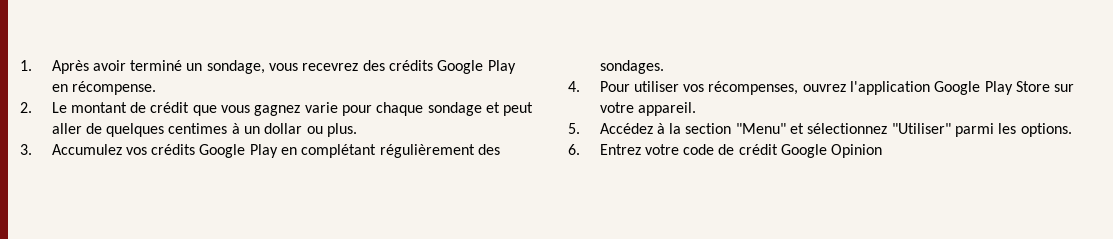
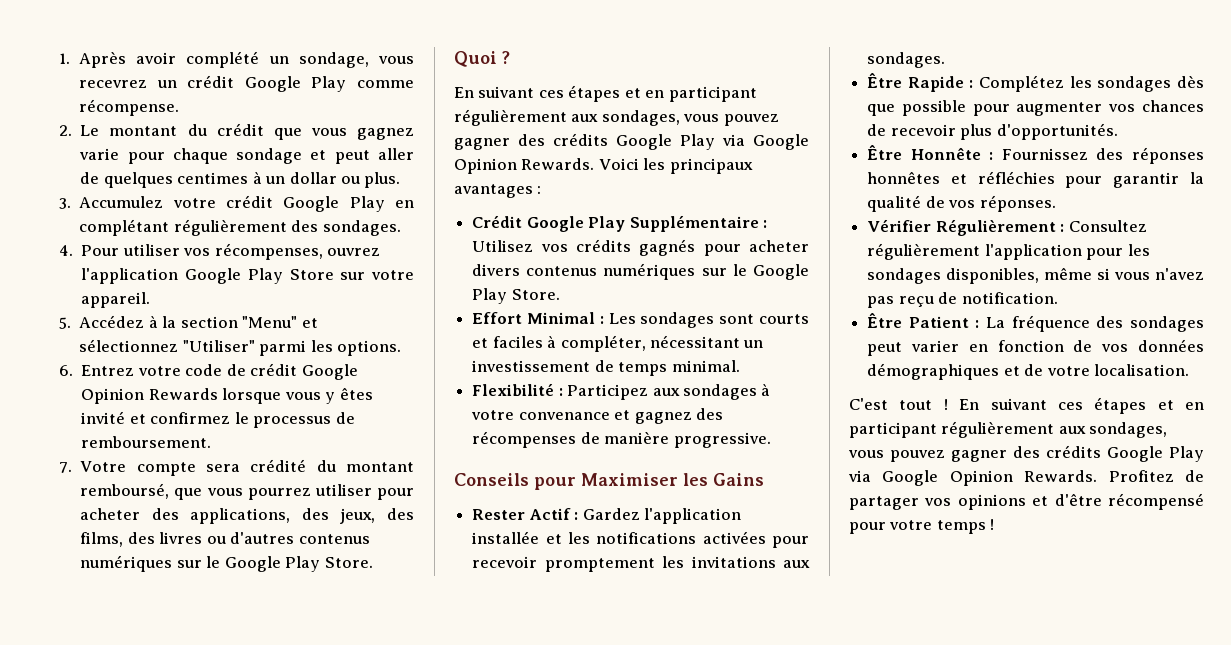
[130,60,183,71] terminé -> [186,51,260,68] complété
[362,60,516,74] [51,84,68,92] des crédits Google Play en -> [156,75,414,92] un crédit Google Play comme
[130,102,147,113] de -> [187,124,207,136] du
[125,144,196,155] vos crédits -> [172,195,273,208] votre crédit
(883, 151) none -> [148,387,373,404] [81,411,355,428] [81,436,212,448] [59,459,414,476] [80,483,414,500] [80,508,415,524] [80,532,370,547] [80,555,373,572] [454,51,510,67] [454,85,757,102] [454,109,779,126] [454,133,809,150] [454,158,753,174] [454,184,542,198] [472,215,767,232] [472,239,809,256] [472,263,810,280] [472,288,560,304] [472,312,809,328] [472,335,764,352] [472,360,740,376] [472,383,771,400] [471,408,723,424] [472,431,771,448] [454,473,764,490] [472,508,741,524] [472,531,809,548] [472,556,810,572] [867,52,946,68] [867,73,1204,92] [867,100,1204,116] [867,123,1118,140] [867,145,1204,164] [867,171,1204,188] [867,195,1056,212] [867,219,1147,236] [867,243,1150,260] [867,267,1204,284] [867,292,1058,308] [867,313,1204,332] [867,339,1204,356] [867,363,1189,380] [849,397,1204,414] [849,421,1168,438] [848,445,1204,462] [848,470,1204,486] [849,493,1204,510] [849,519,995,534] Rewards lorsque vous y êtes invité et confirmez le processus de remboursement. // 7. Votre compte sera crédité du montant remboursé, que vous pourrez utiliser pour acheter des applications, des jeux, des films, des livres ou d'autres contenus numériques sur le Google Play Store. // Quoi ? // En suivant ces étapes et en participant régulièrement aux sondages, vous pouvez gagner des crédits Google Play via Google Opinion Rewards. Voici les principaux avantages : // Crédit Google Play Supplémentaire : Utilisez vos crédits gagnés pour acheter divers contenus numériques sur le Google Play Store. // Effort Minimal : Les sondages sont courts et faciles à compléter, nécessitant un investissement de temps minimal. // Flexibilité : Participez aux sondages à votre convenance et gagnez des récompenses de manière progressive. // Conseils pour Maximiser les Gains // Rester Actif : Gardez l'application installée et les notifications activées pour recevoir promptement les invitations aux sondages. // Être Rapide : Complétez les sondages dès que possible pour augmenter vos chances de recevoir plus d'opportunités. // Être Honnête : Fournissez des réponses honnêtes et réfléchies pour garantir la qualité de vos réponses. // Vérifier Régulièrement : Consultez régulièrement l'application pour les sondages disponibles, même si vous n'avez pas reçu de notification. // Être Patient : La fréquence des sondages peut varier en fonction de vos données démographiques et de votre localisation. // C'est tout ! En suivant ces étapes et en participant régulièrement aux sondages, vous pouvez gagner des crédits Google Play via Google Opinion Rewards. Profitez de partager vos opinions et d'être récompensé pour votre temps !

